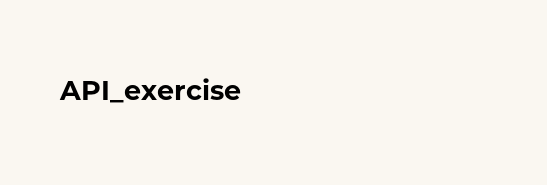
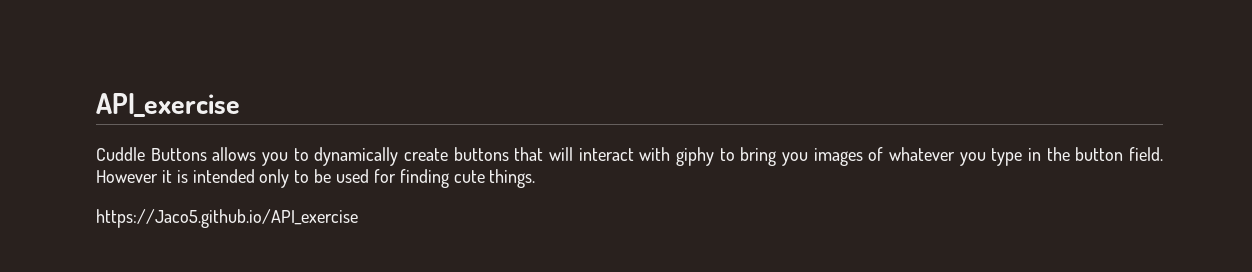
(241, 90) none -> [96,147,1163,166] [96,169,536,188] [96,209,358,228] // Cuddle Buttons allows you to dynamically create buttons that will interact with giphy to bring you images of whatever you type in the button field. However it is intended only to be used for finding cute things. // https://Jaco5.github.io/API_exercise

